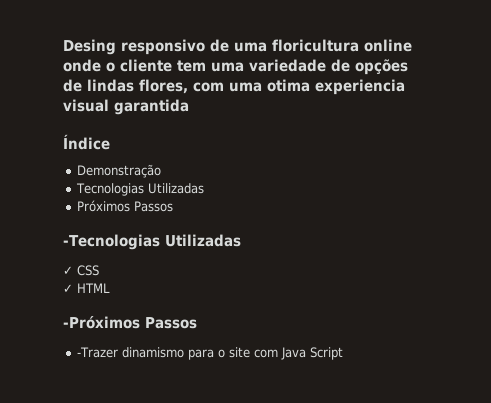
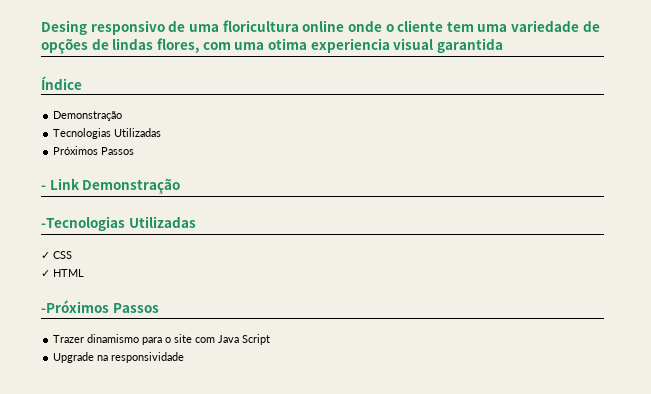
(174, 206) none -> [41,178,181,194] // - Link Demonstração
[77,347,119,358] -Trazer -> [53,335,85,343] Trazer
(344, 353) none -> [53,352,185,363] // Upgrade na responsividade

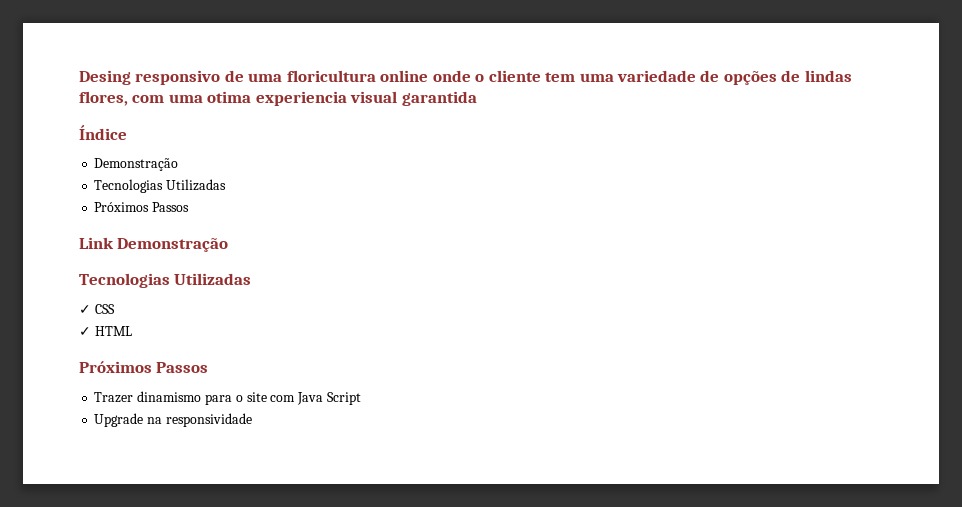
[41,185,46,190] - -> (190, 207) none
[41,216,125,231] -Tecnologias -> [79,273,170,288] Tecnologias
[41,300,109,313] -Próximos -> [79,361,152,373] Próximos

